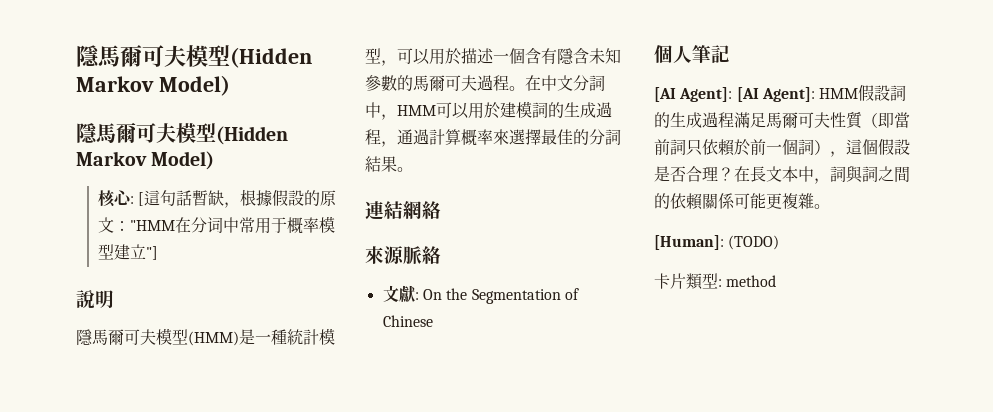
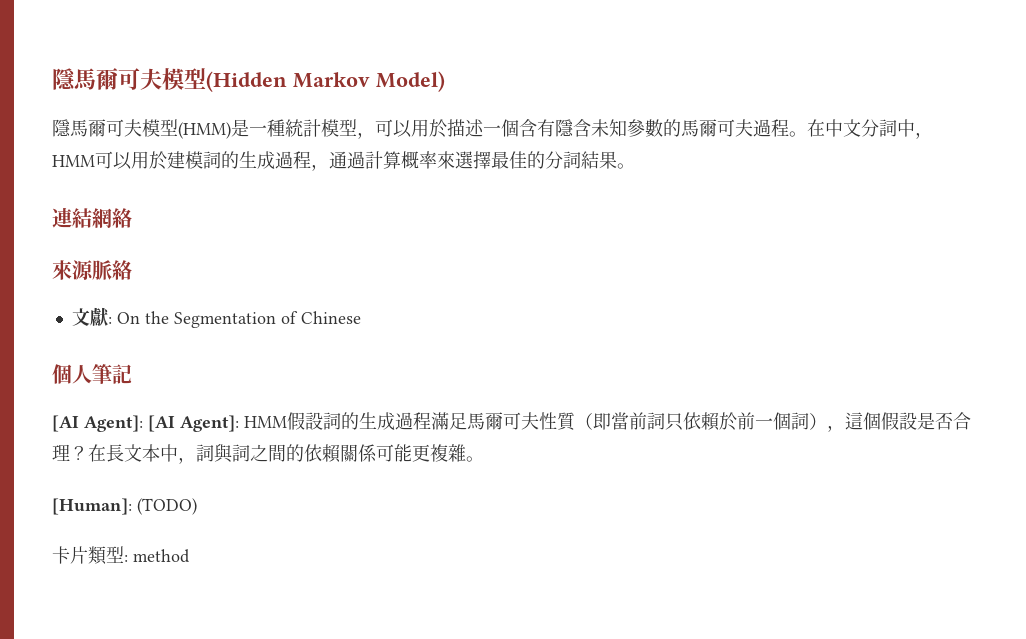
[76,45,312,68] [76,75,230,96] [76,122,288,145] [76,151,215,170] [98,189,337,208] [98,216,336,234] [98,244,159,260] [76,289,114,309] 隱馬爾可夫模型(Hidden Markov Model) // 隱馬爾可夫模型(Hidden Markov Model) // 核心: [這句話暫缺，根據假設的原文："HMM在分词中常用于概率模型建立"] // 說明 -> [52,68,445,92] 隱馬爾可夫模型(Hidden Markov Model)

